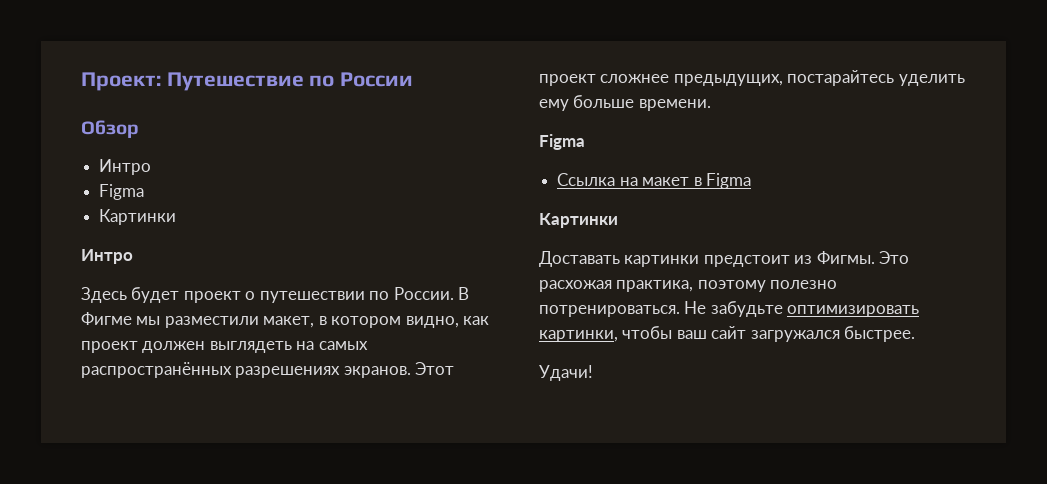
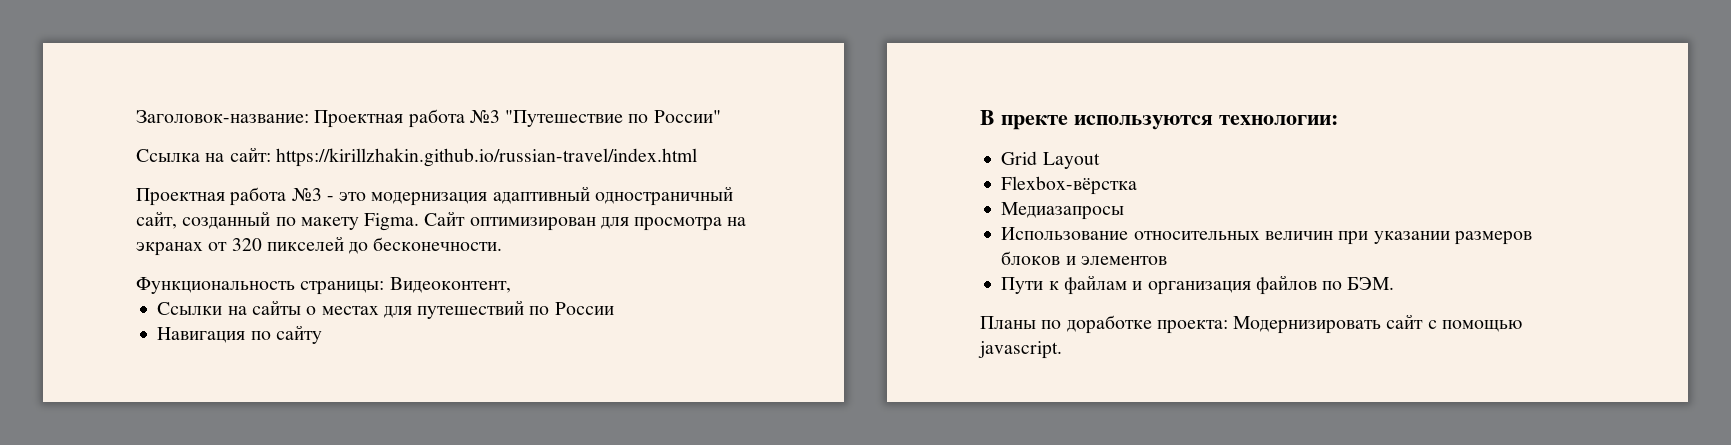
[81,72,414,91] [81,120,139,138] [99,159,152,175] [99,184,145,200] [99,209,177,225] [81,249,133,264] [81,287,470,303] [81,312,490,328] [81,341,368,353] [81,362,455,378] [539,70,965,86] [539,95,711,111] [539,134,585,150] [557,173,751,189] [539,213,618,228] [539,251,910,267] [539,280,838,292] [539,301,920,317] [539,326,916,342] [539,365,593,381] Проект: Путешествие по России // Обзор // Интро // Figma // Картинки // Интро // Здесь будет проект о путешествии по России. В Фигме мы разместили макет, в котором видно, как проект должен выглядеть на самых распространённых разрешениях экранов. Этот проект сложнее предыдущих, постарайтесь уделить ему больше времени. // Figma // Ссылка на макет в Figma // Картинки // Доставать картинки предстоит из Фигмы. Это расхожая практика, поэтому полезно потренироваться. Не забудьте оптимизировать картинки, чтобы ваш сайт загружался быстрее. // Удачи! -> [136,109,721,128] [136,147,697,167] [136,186,733,206] [136,211,747,231] [136,236,503,256] [136,277,511,295] [157,300,614,319] [157,325,322,344] [980,110,1338,130] [1001,151,1100,169] [1001,176,1138,195] [1001,202,1125,220] [1001,227,1532,245] [1001,251,1167,265] [1001,275,1395,295] [980,314,1522,334] [978,341,1062,359] Заголовок-название: Проектная работа №3 "Путешествие по России" // Ссылка на сайт: https://kirillzhakin.github.io/russian-travel/index.html // Проектная работа №3 - это модернизация адаптивный одностраничный сайт, созданный по макету Figma. Сайт оптимизирован для просмотра на экранах от 320 пикселей до бесконечности. // Функциональность страницы: Видеоконтент, // Ссылки на сайты о местах для путешествий по России // Навигация по сайту // В пректе используются технологии: // Grid Layout // Flexbox-вёрстка // Медиазапросы // Использование относительных величин при указании размеров блоков и элементов // Пути к файлам и организация файлов по БЭМ. // Планы по доработке проекта: Модернизировать сайт с помощью javascript.

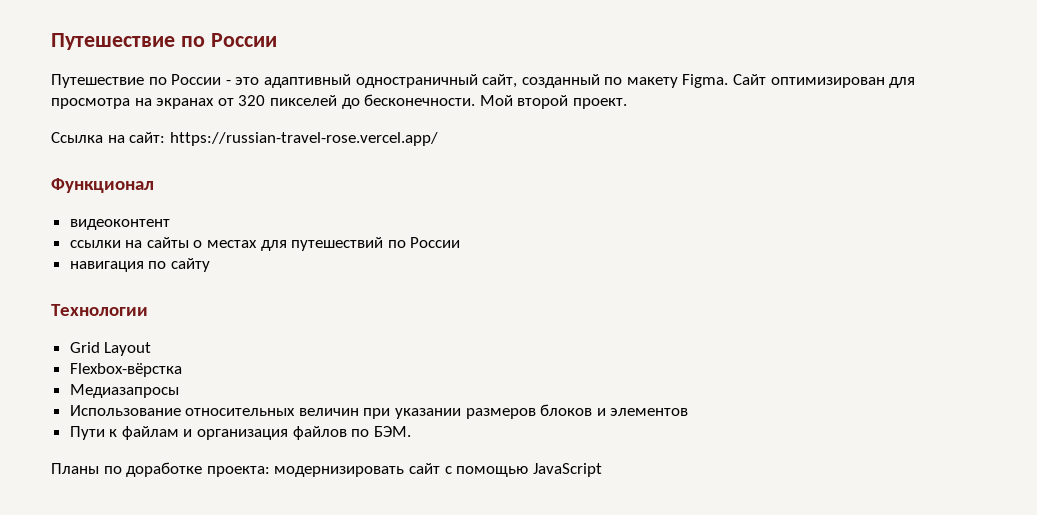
[136,109,721,128] [136,147,697,167] [136,187,322,206] Заголовок-название: Проектная работа №3 "Путешествие по России" // Ссылка на сайт: https://kirillzhakin.github.io/russian-travel/index.html // Проектная работа №3 -> [51,33,277,50] [51,74,222,88] Путешествие по России // Путешествие по России
[371,192,488,206] модернизация -> (260, 81) none
[136,277,511,295] [157,302,223,315] // Функциональность страницы: Видеоконтент, // Ссылки -> [479,95,627,109] [51,132,438,146] [51,178,154,193] [69,219,170,230] [69,240,121,248] Мой второй проект. // Ссылка на сайт: https://russian-travel-rose.vercel.app/ // Функционал // видеоконтент // ссылки
[157,327,246,343] Навигация -> [69,261,144,272] навигация
[980,110,1338,130] В пректе используются технологии: -> [51,304,148,316] Технологии
[1233,316,1382,334] Модернизировать -> [274,466,405,477] модернизировать
[978,341,1062,359] javascript. -> [532,463,602,477] JavaScript

